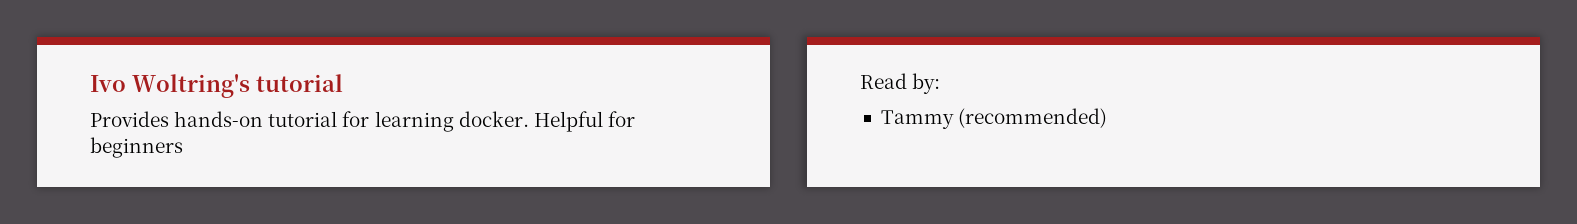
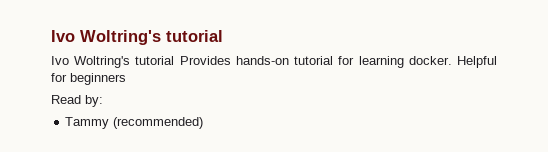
(343, 83) none -> [51,56,175,68] Ivo Woltring's tutorial

